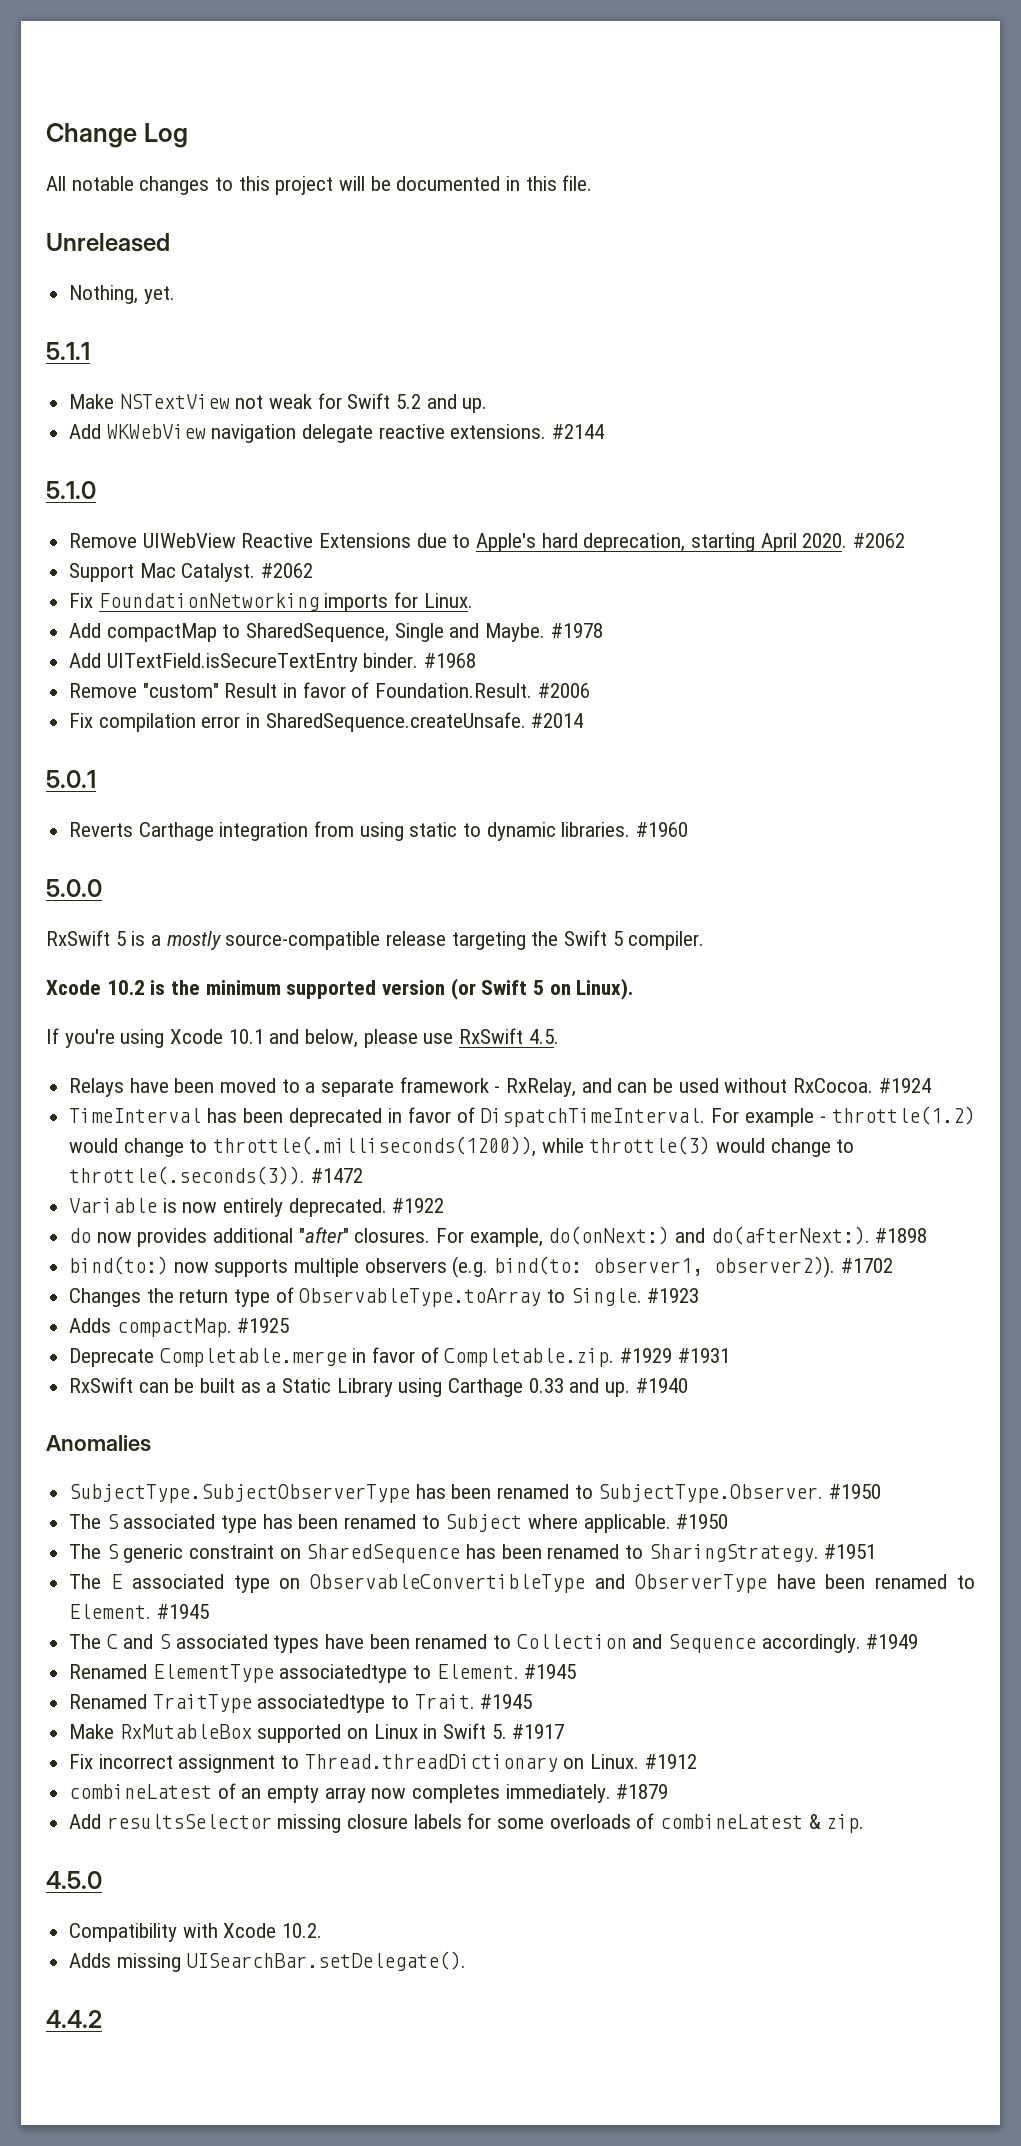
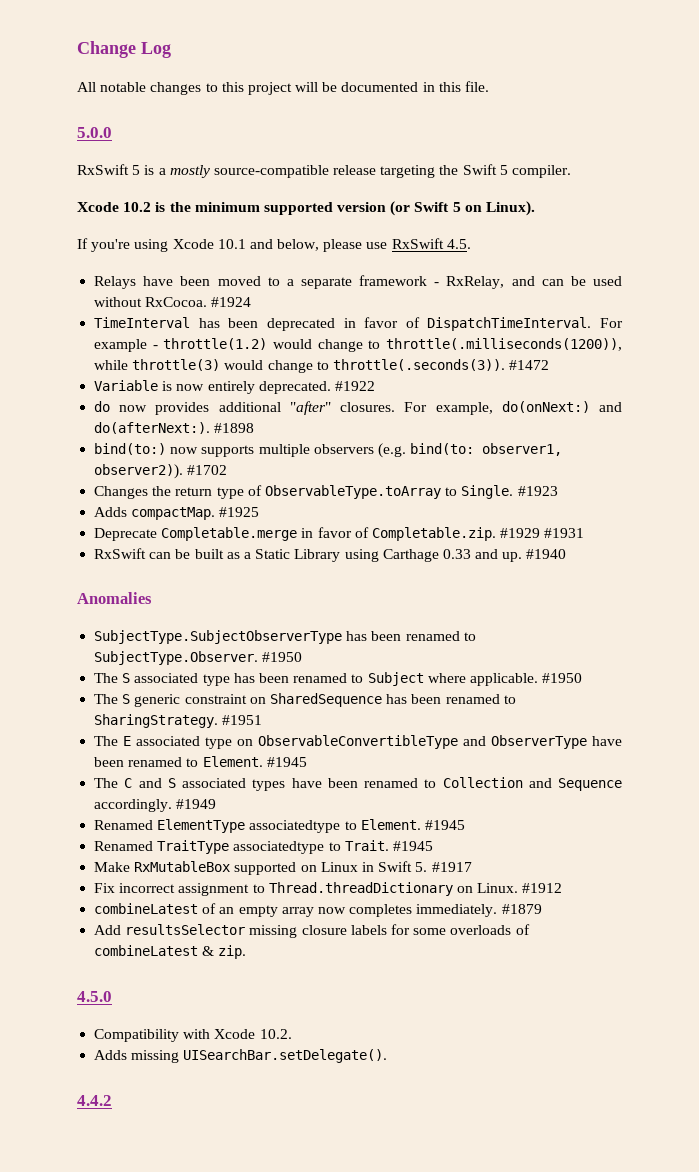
[46,233,170,252] [69,285,175,304] [46,342,90,360] [69,393,488,413] [69,424,605,443] [46,481,96,499] [69,533,906,552] [69,563,314,582] [69,592,473,612] [69,623,603,642] [69,653,477,672] [69,682,590,698] [69,712,584,732] [46,770,96,788] [69,821,689,841] // Unreleased // Nothing, yet. // 5.1.1 // Make NSTextView not weak for Swift 5.2 and up. // Add WKWebView navigation delegate reactive extensions. #2144 // 5.1.0 // Remove UIWebView Reactive Extensions due to Apple's hard deprecation, starting April 2020. #2062 // Support Mac Catalyst. #2062 // Fix FoundationNetworking imports for Linux. // Add compactMap to SharedSequence, Single and Maybe. #1978 // Add UITextField.isSecureTextEntry binder. #1968 // Remove "custom" Result in favor of Foundation.Result. #2006 // Fix compilation error in SharedSequence.createUnsafe. #2014 // 5.0.1 // Reverts Carthage integration from using static to dynamic libraries. #1960 -> (490, 86) none

